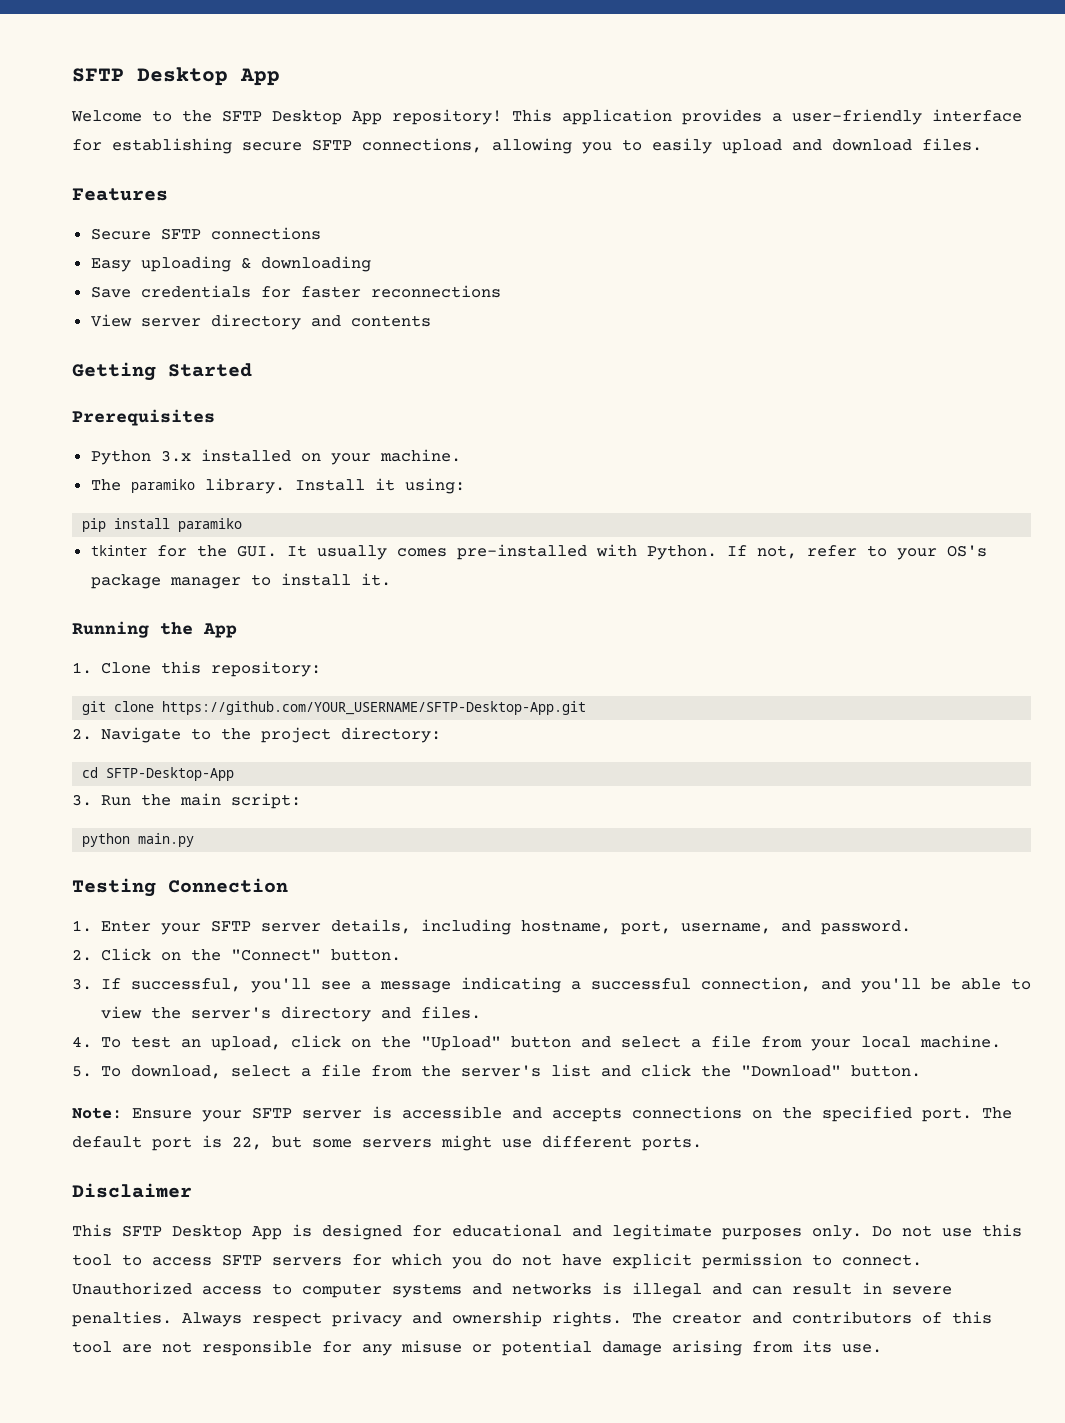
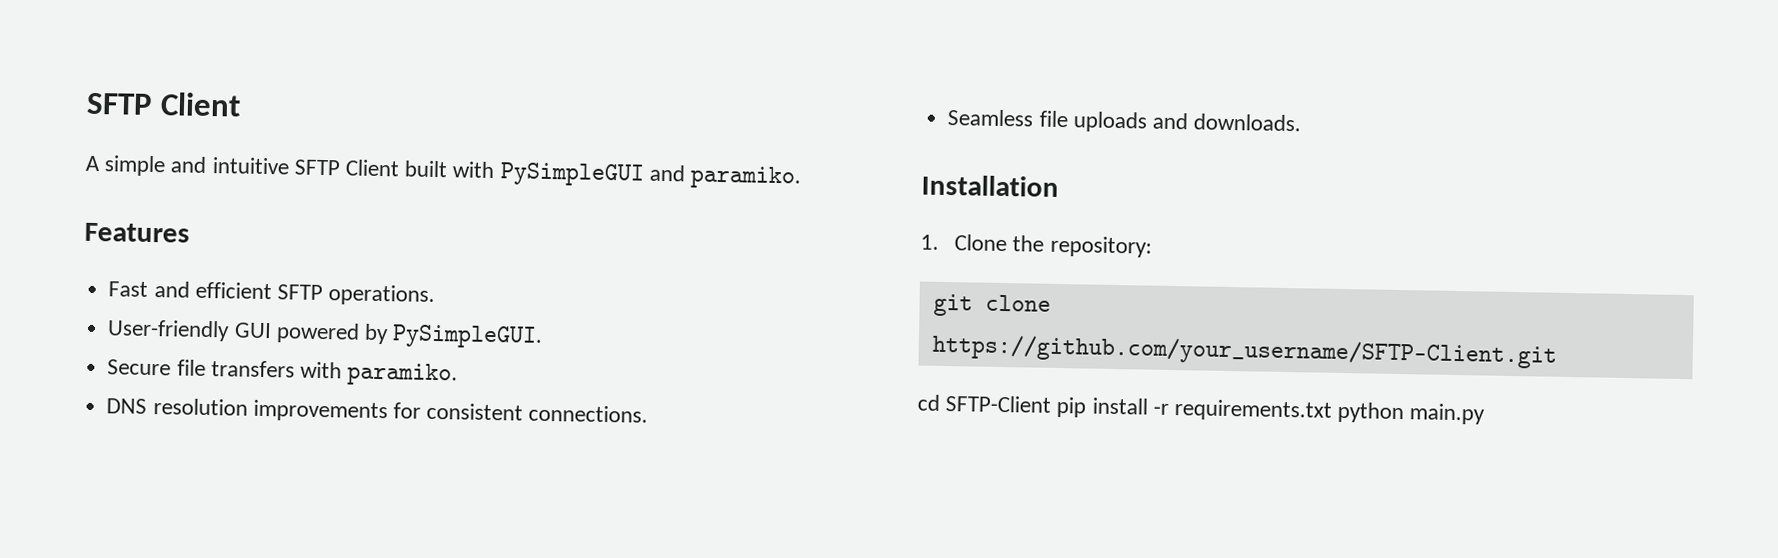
[72,67,280,86] [71,109,1022,125] [72,138,982,154] [72,188,168,201] [90,227,321,240] [90,256,371,272] [90,285,501,298] [90,314,431,330] [72,362,252,381] [72,409,215,426] [90,449,461,465] [90,478,465,494] [82,518,243,532] [90,544,987,560] [90,573,391,589] [72,621,237,638] SFTP Desktop App // Welcome to the SFTP Desktop App repository! This application provides a user-friendly interface for establishing secure SFTP connections, allowing you to easily upload and download files. // Features // Secure SFTP connections // Easy uploading & downloading // Save credentials for faster reconnections // View server directory and contents // Getting Started // Prerequisites // Python 3.x installed on your machine. // The paramiko library. Install it using: // pip install paramiko // tkinter for the GUI. It usually comes pre-installed with Python. If not, refer to your OS's package manager to install it. // Running the App -> [86,92,241,117] [85,155,802,190] [84,222,190,243] [108,281,436,307] [107,319,544,349] [107,359,459,387] [106,398,649,423] [947,109,1302,133] [921,174,1059,197] SFTP Client // A simple and intuitive SFTP Client built with PySimpleGUI and paramiko. // Features // Fast and efficient SFTP operations. // User-friendly GUI powered by PySimpleGUI. // Secure file transfers with paramiko. // DNS resolution improvements for consistent connections. // Seamless file uploads and downloads. // Installation
[160,661,201,674] this -> [1012,235,1045,252] the
[162,701,587,715] [72,727,441,743] [82,767,235,781] [72,793,301,809] [82,833,195,847] [72,878,288,897] [72,919,911,935] [72,948,401,961] [72,977,1031,993] [100,1006,481,1022] [72,1035,1001,1051] [72,1064,921,1079] [72,1106,1012,1122] [72,1135,702,1151] [72,1183,192,1198] [72,1224,1022,1240] [72,1253,922,1269] [72,1282,952,1298] [72,1311,992,1327] [72,1340,882,1356] https://github.com/YOUR_USERNAME/SFTP-Desktop-App.git // 2. Navigate to the project directory: // cd SFTP-Desktop-App // 3. Run the main script: // python main.py // Testing Connection // 1. Enter your SFTP server details, including hostname, port, username, and password. // 2. Click on the "Connect" button. // 3. If successful, you'll see a message indicating a successful connection, and you'll be able to view the server's directory and files. // 4. To test an upload, click on the "Upload" button and select a file from your local machine. // 5. To download, select a file from the server's list and click the "Download" button. // Note: Ensure your SFTP server is accessible and accepts connections on the specified port. The default port is 22, but some servers might use different ports. // Disclaimer // This SFTP Desktop App is designed for educational and legitimate purposes only. Do not use this tool to access SFTP servers for which you do not have explicit permission to connect. Unauthorized access to computer systems and networks is illegal and can result in severe penalties. Always respect privacy and ownership rights. The creator and contributors of this tool are not responsible for any misuse or potential damage arising from its use. -> [931,333,1557,369] [917,394,1486,425] https://github.com/your_username/SFTP-Client.git // cd SFTP-Client pip install -r requirements.txt python main.py

